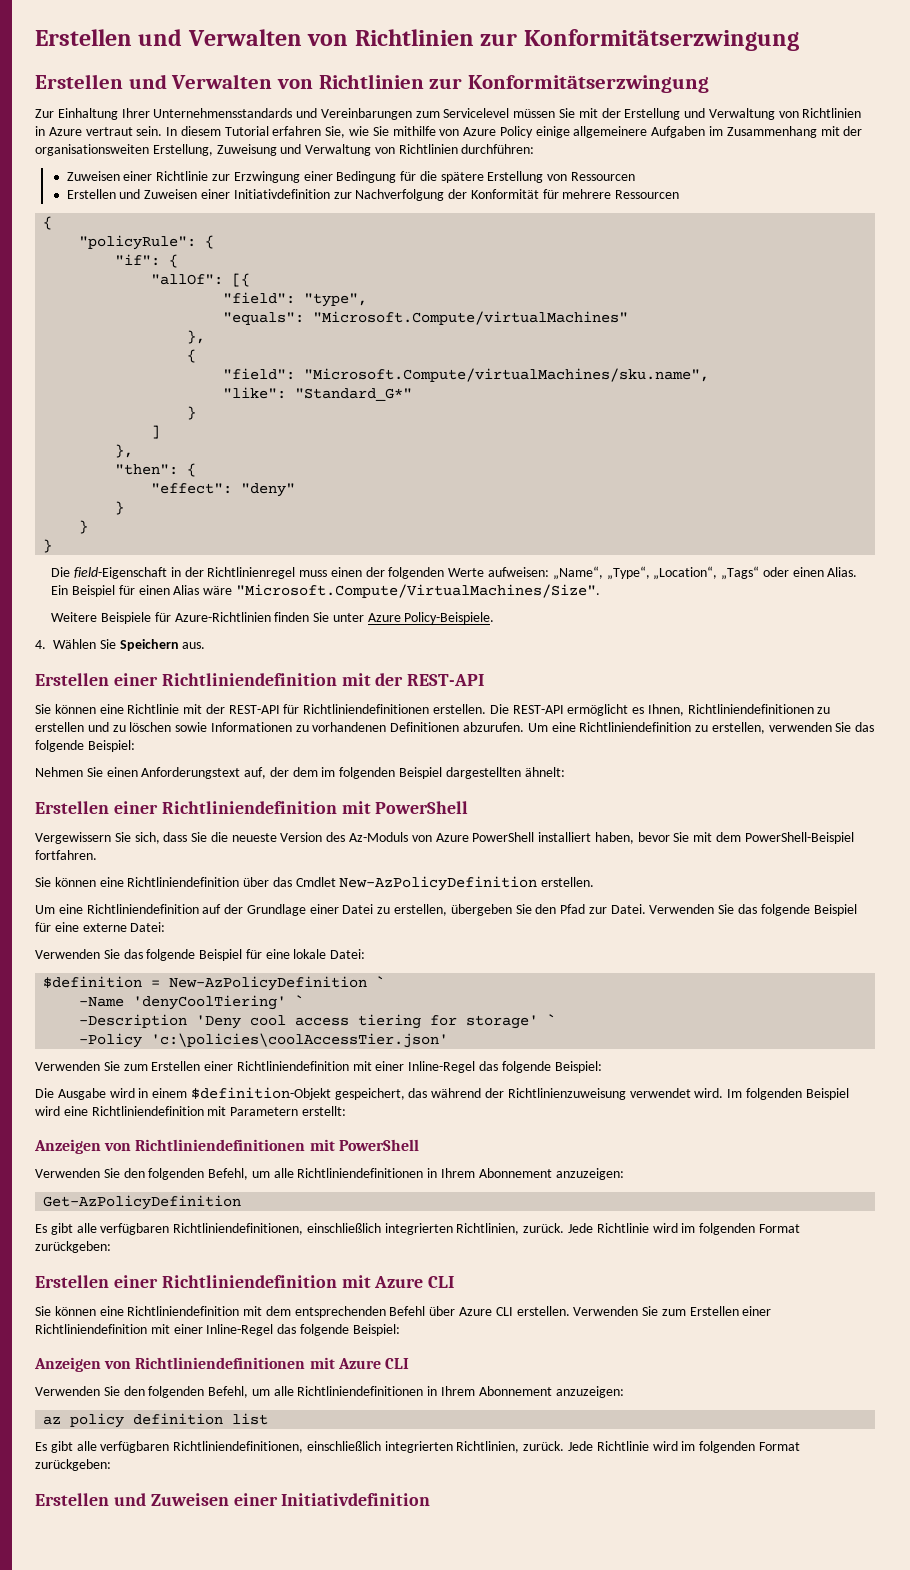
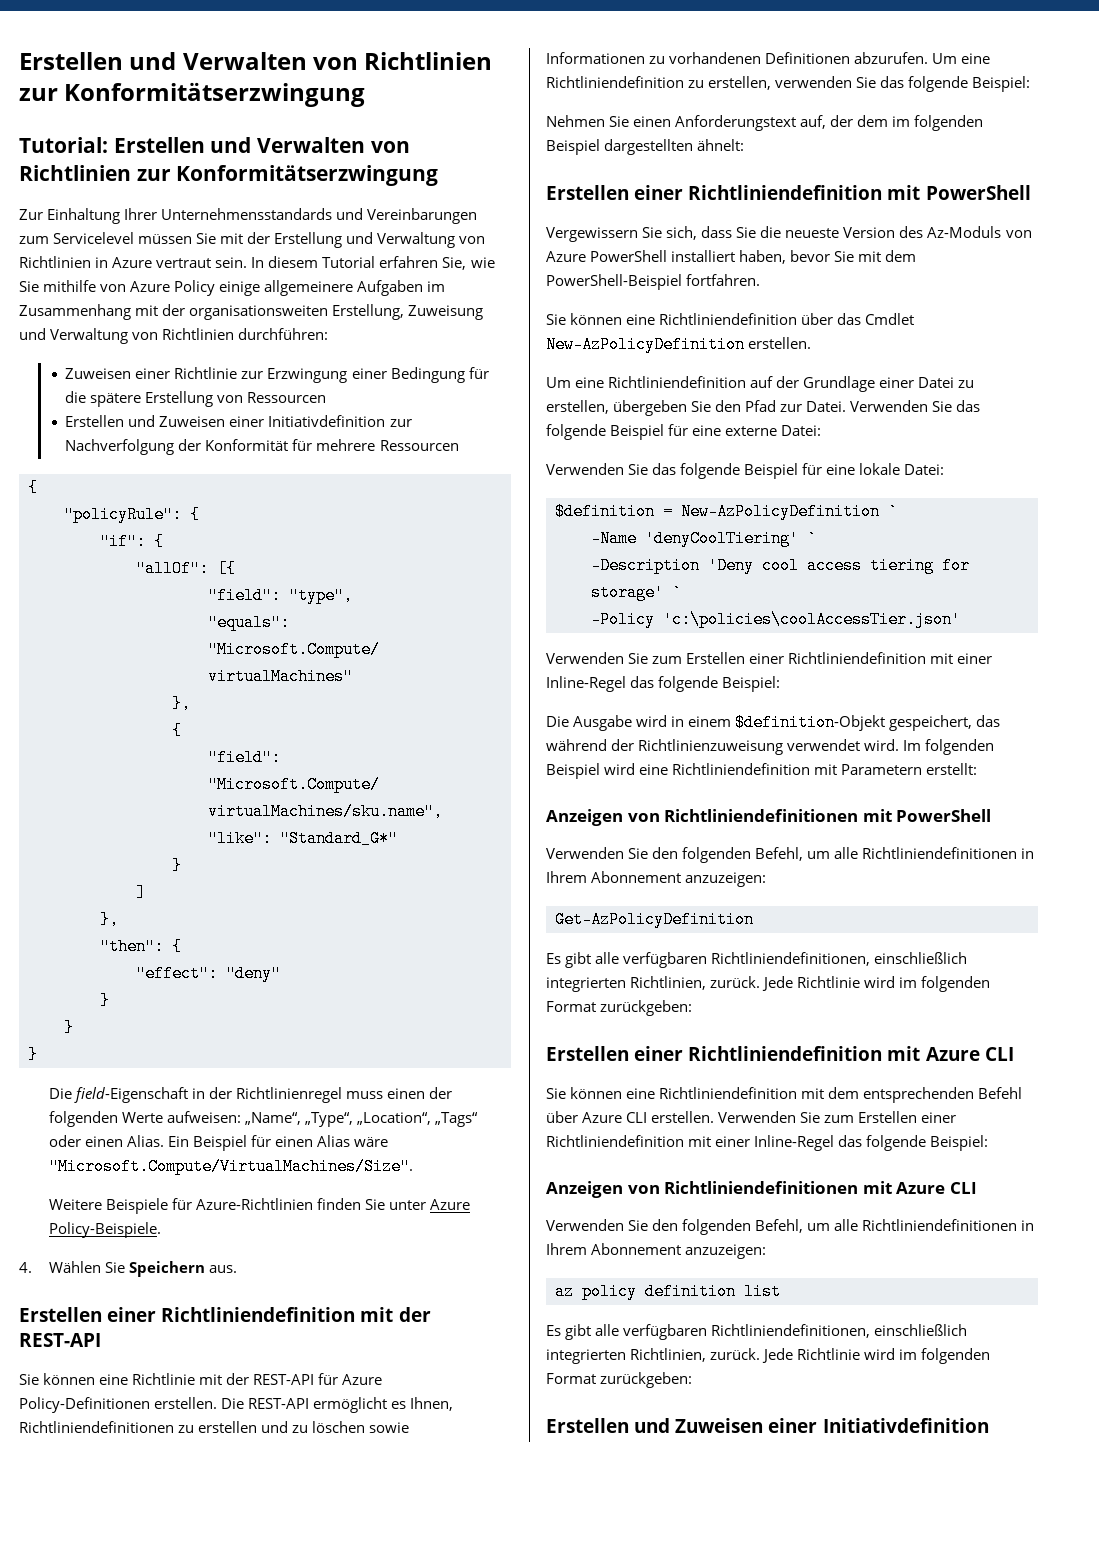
[35,29,799,51] Erstellen und Verwalten von Richtlinien zur Konformitätserzwingung // -> [19,52,493,70] [19,82,366,107] [19,137,108,153] Erstellen und Verwalten von Richtlinien zur Konformitätserzwingung // Tutorial:
[303,704,430,714] Richtliniendefinitionen -> [342,1374,383,1385] [19,1397,150,1413] Azure Policy-Definitionen

